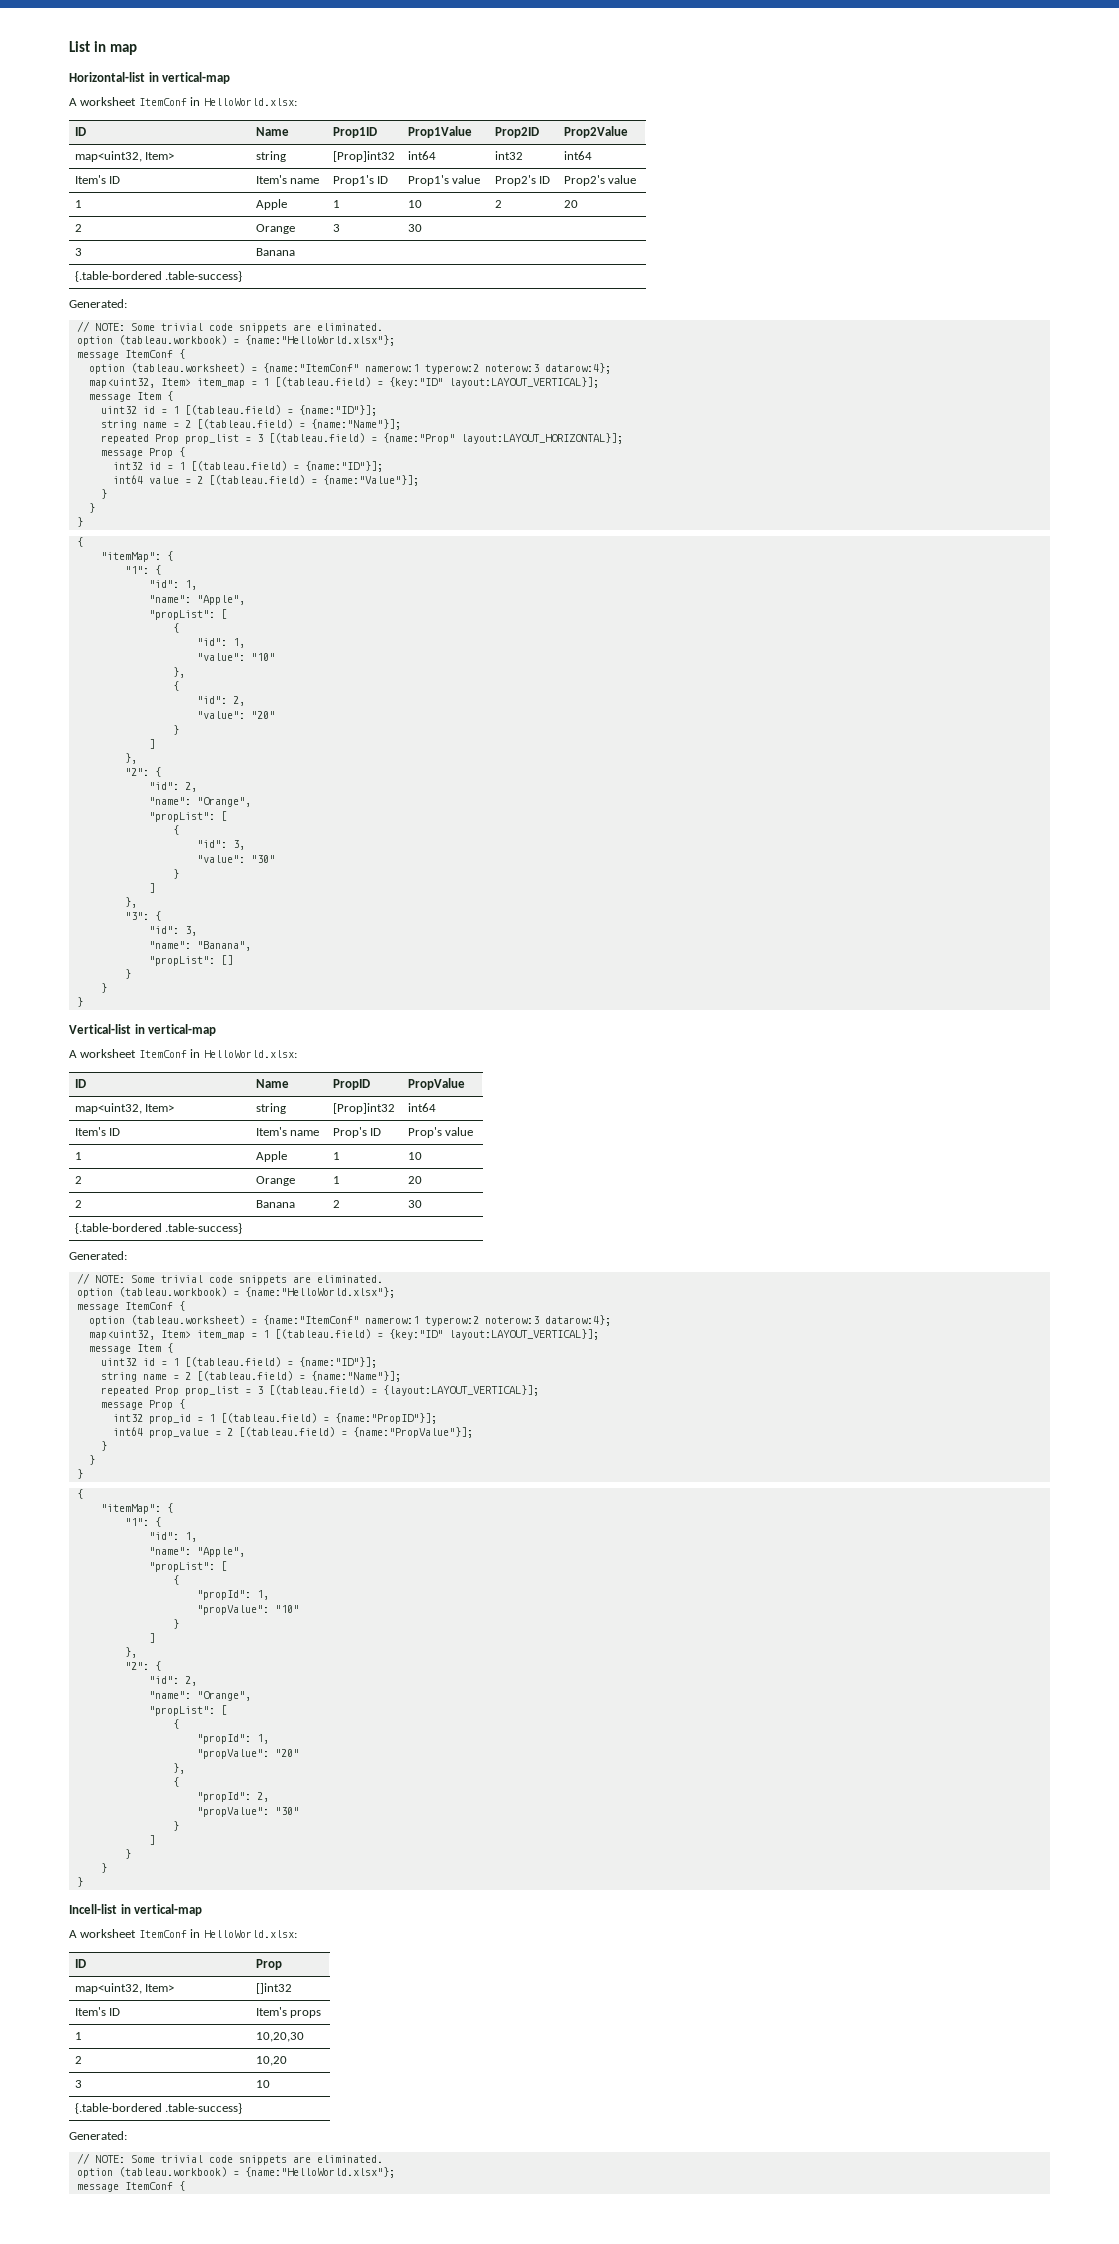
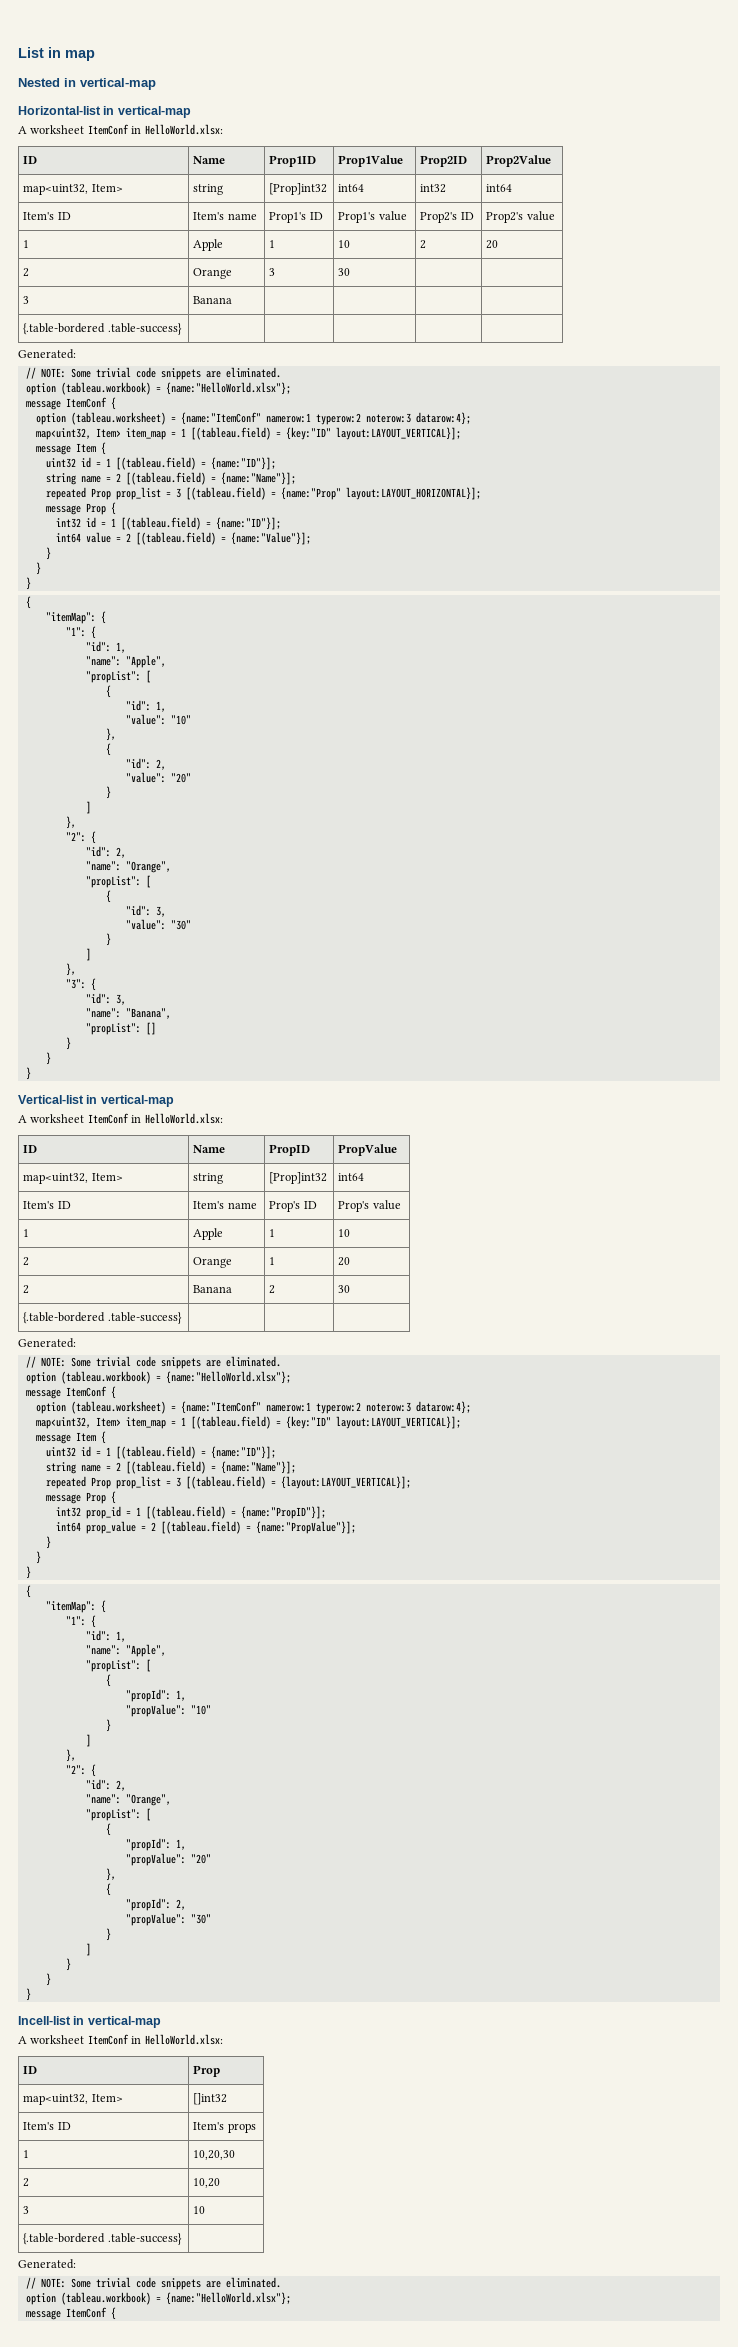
(138, 49) none -> [18,78,156,90] // Nested in vertical-map

